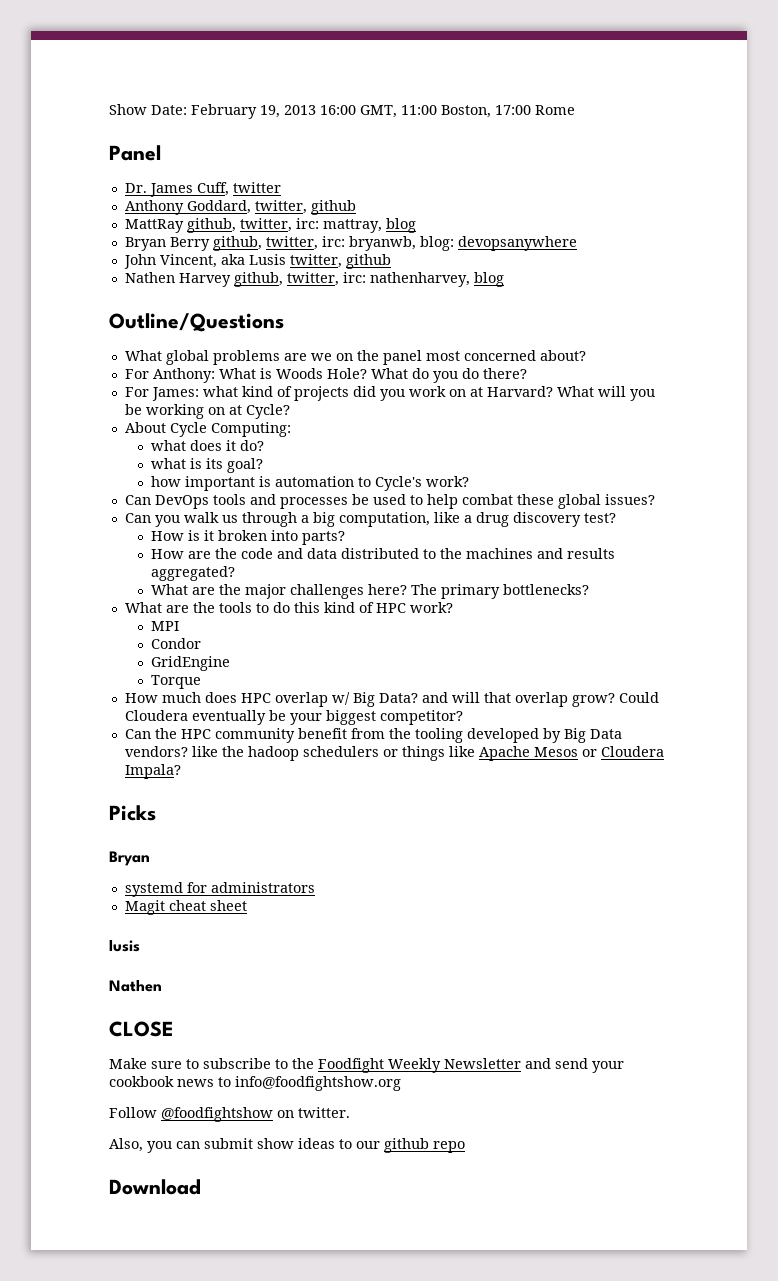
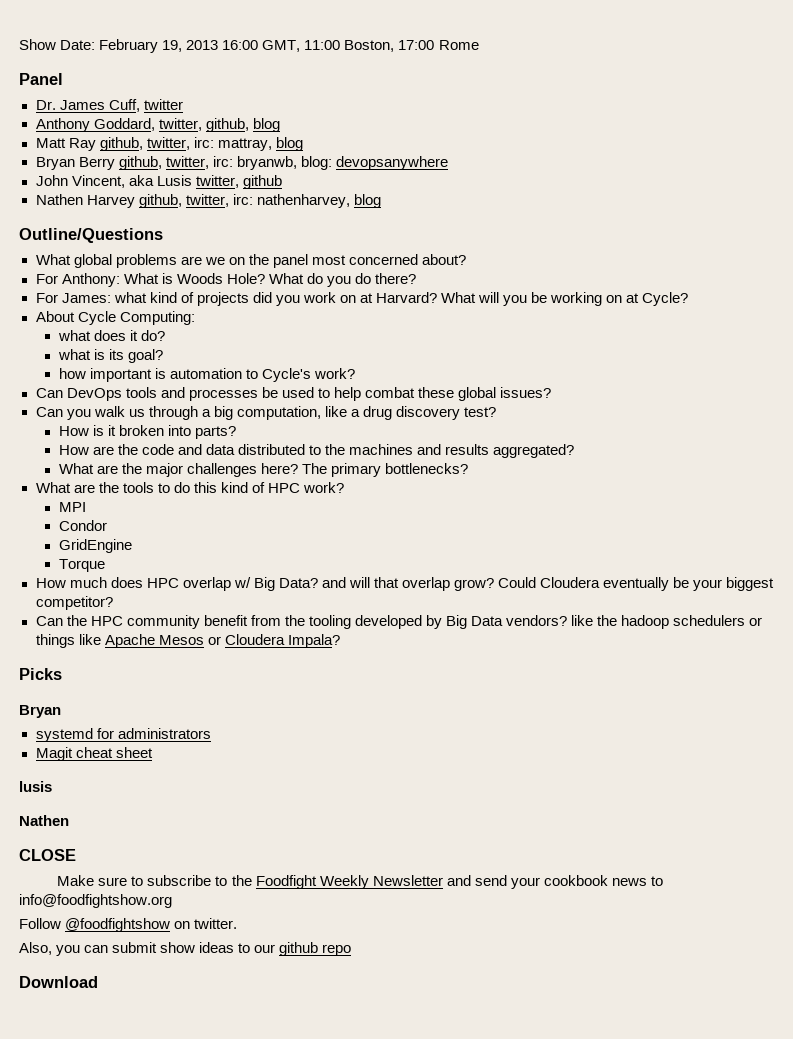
[310,200,356,215] [124,219,184,233] github // MattRay -> [205,118,280,132] [35,138,96,151] github, blog // Matt Ray

